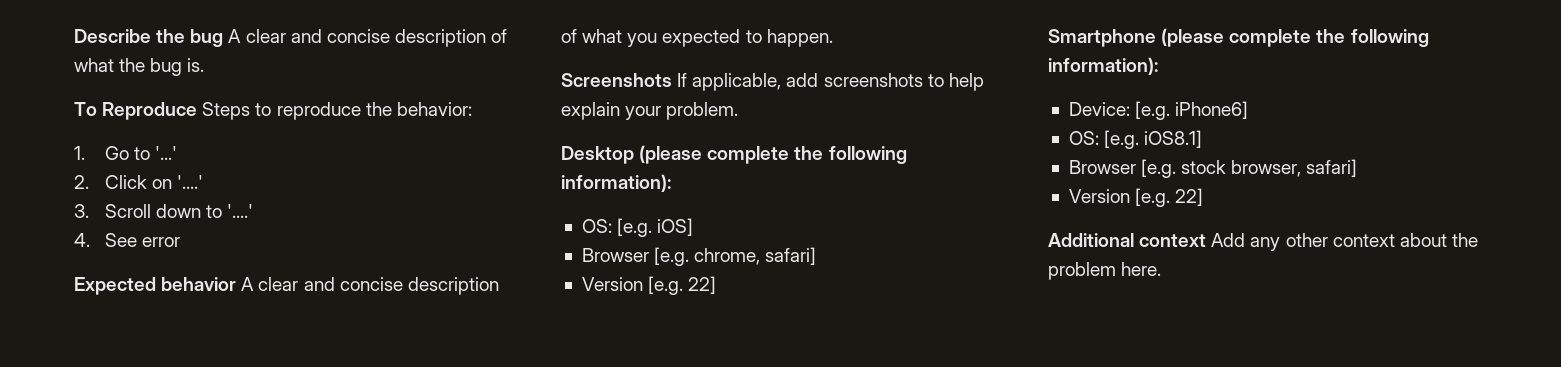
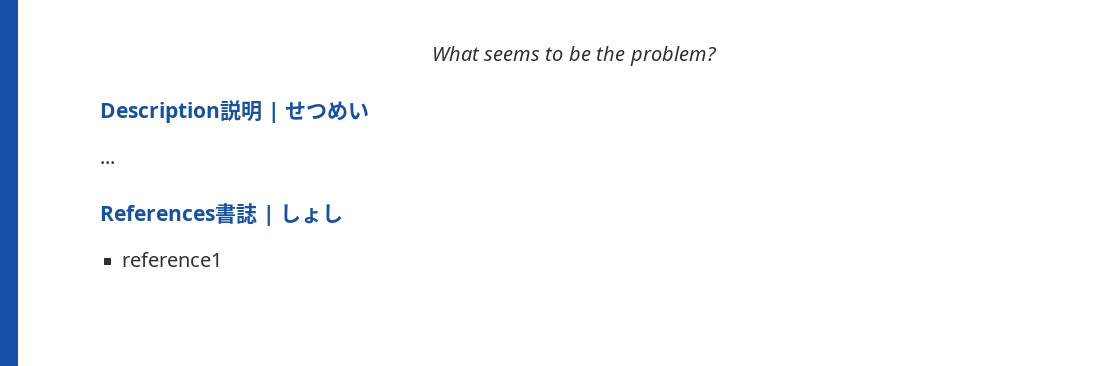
[74,29,508,47] [74,58,205,76] [74,102,472,120] [74,146,178,160] [74,175,204,189] [74,204,254,218] [74,233,180,247] [74,277,499,295] [561,29,833,47] [561,73,984,91] [561,102,739,120] [561,145,907,164] [561,174,671,192] [581,218,694,237] [581,247,817,266] [581,276,717,295] [1048,28,1429,47] [1048,57,1158,75] [1068,101,1249,120] [1068,130,1203,149] [1068,159,1358,178] [1068,188,1204,207] [1048,233,1478,251] [1048,262,1162,280] Describe the bug A clear and concise description of what the bug is. // To Reproduce Steps to reproduce the behavior: // 1. Go to '...' // 2. Click on '....' // 3. Scroll down to '....' // 4. See error // Expected behavior A clear and concise description of what you expected to happen. // Screenshots If applicable, add screenshots to help explain your problem. // Desktop (please complete the following information): // OS: [e.g. iOS] // Browser [e.g. chrome, safari] // Version [e.g. 22] // Smartphone (please complete the following information): // Device: [e.g. iPhone6] // OS: [e.g. iOS8.1] // Browser [e.g. stock browser, safari] // Version [e.g. 22] // Additional context Add any other context about the problem here. -> [431,46,717,66] [100,100,370,123] [100,161,115,164] [100,203,344,226] [122,252,222,267] What seems to be the problem? // Description説明 | せつめい // ... // References書誌 | しょし // reference1

